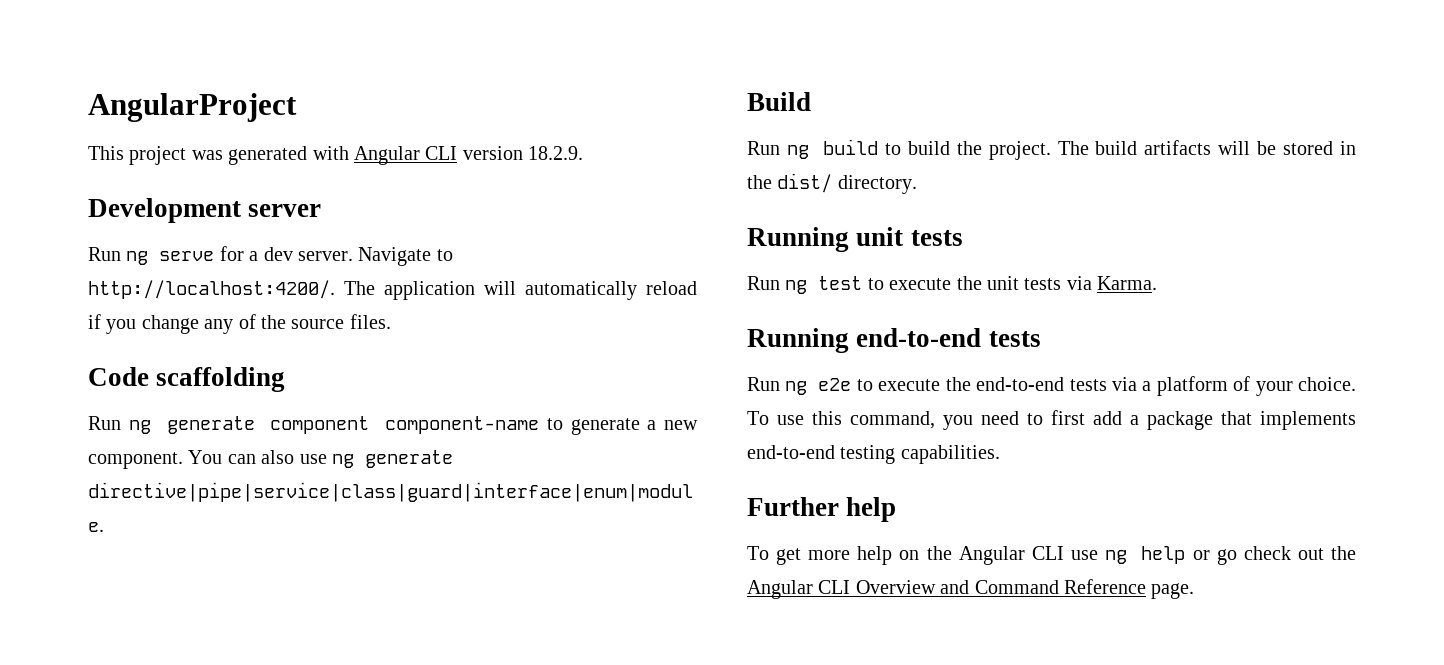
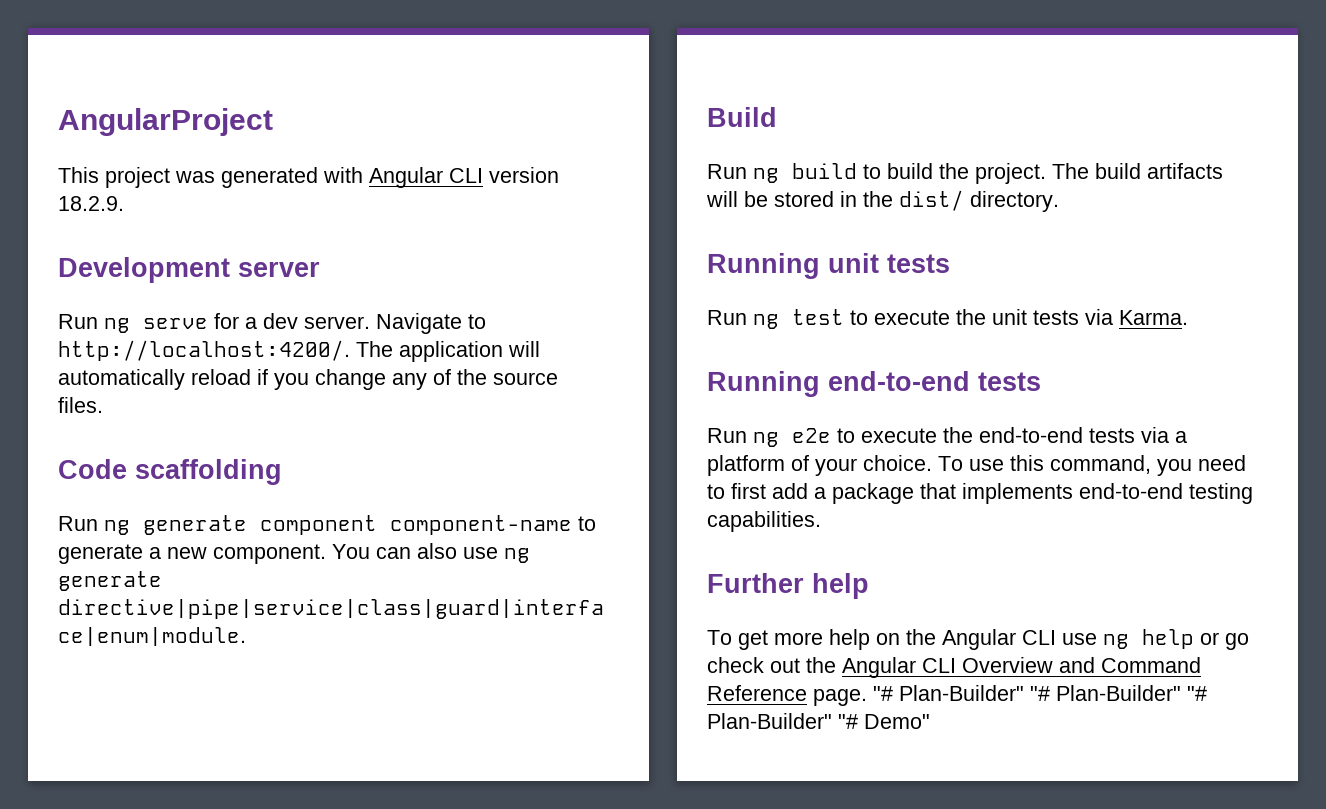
(1195, 591) none -> [873,685,1207,701] [707,713,930,729] "# Plan-Builder" "# Plan-Builder" "# Plan-Builder" "# Demo"

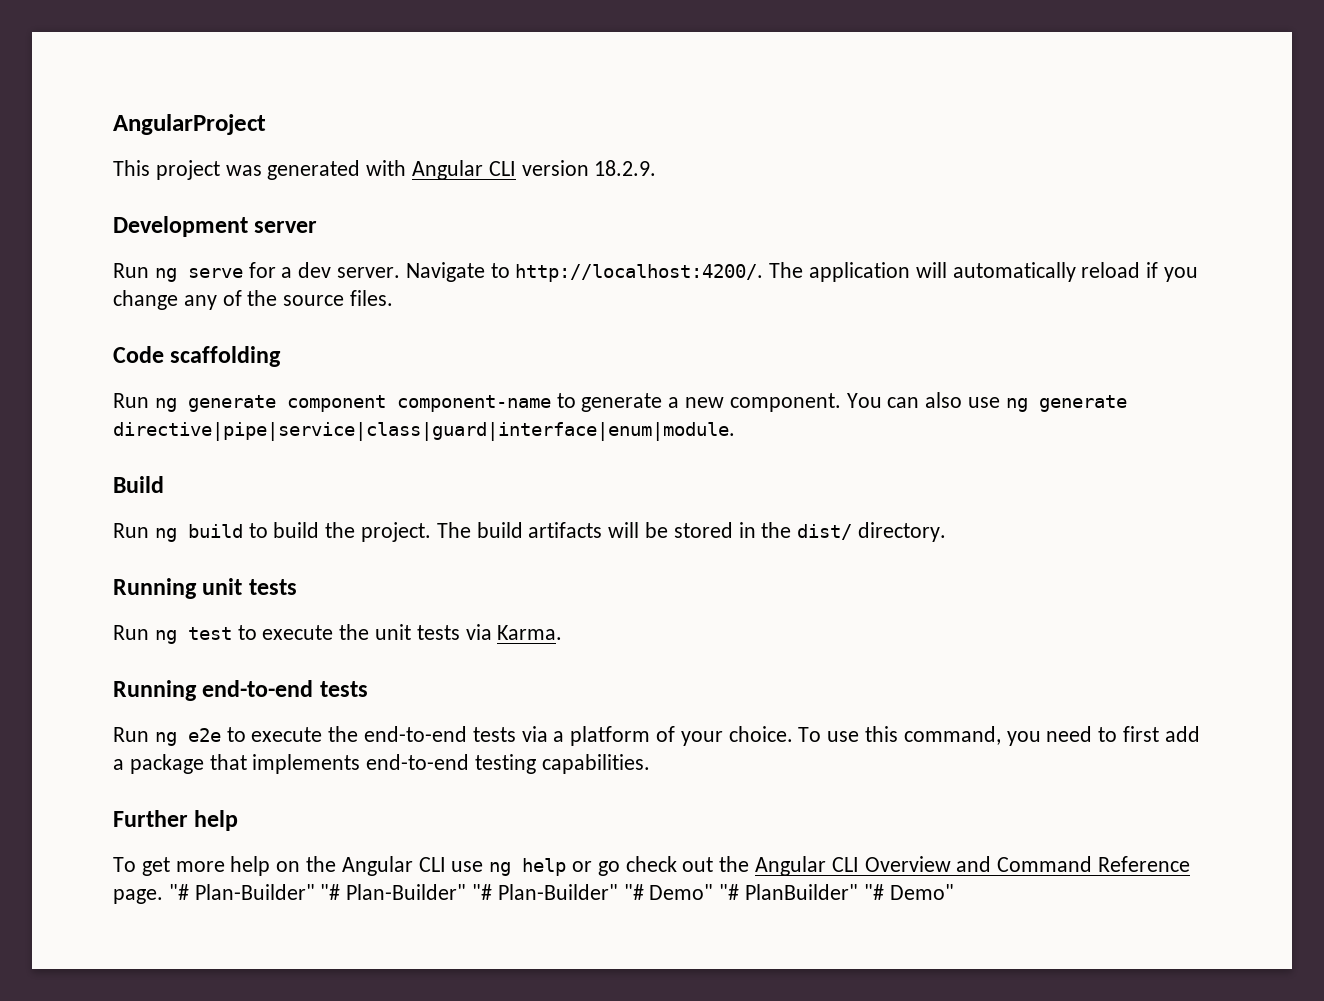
(930, 721) none -> [719,884,954,900] "# PlanBuilder" "# Demo"

